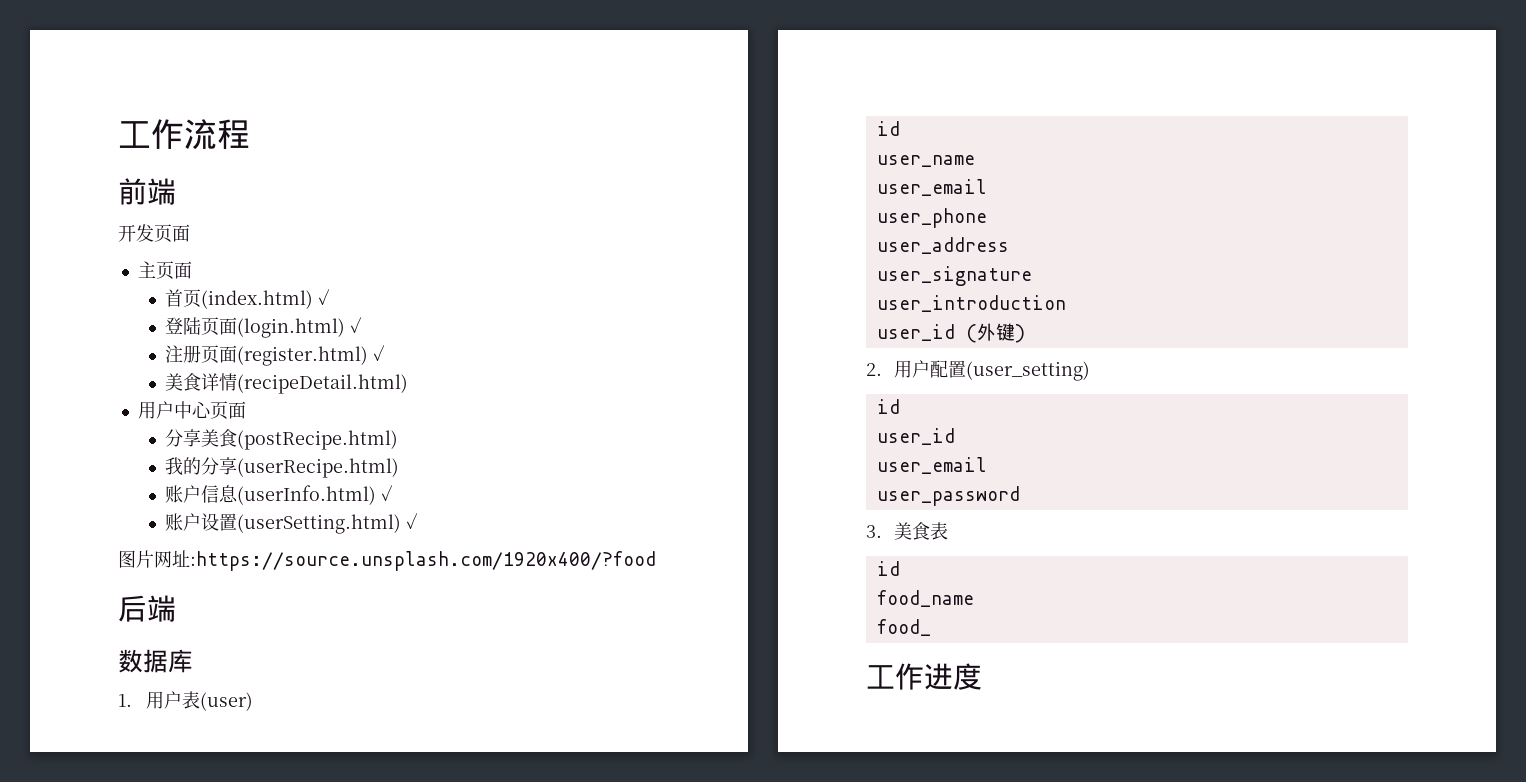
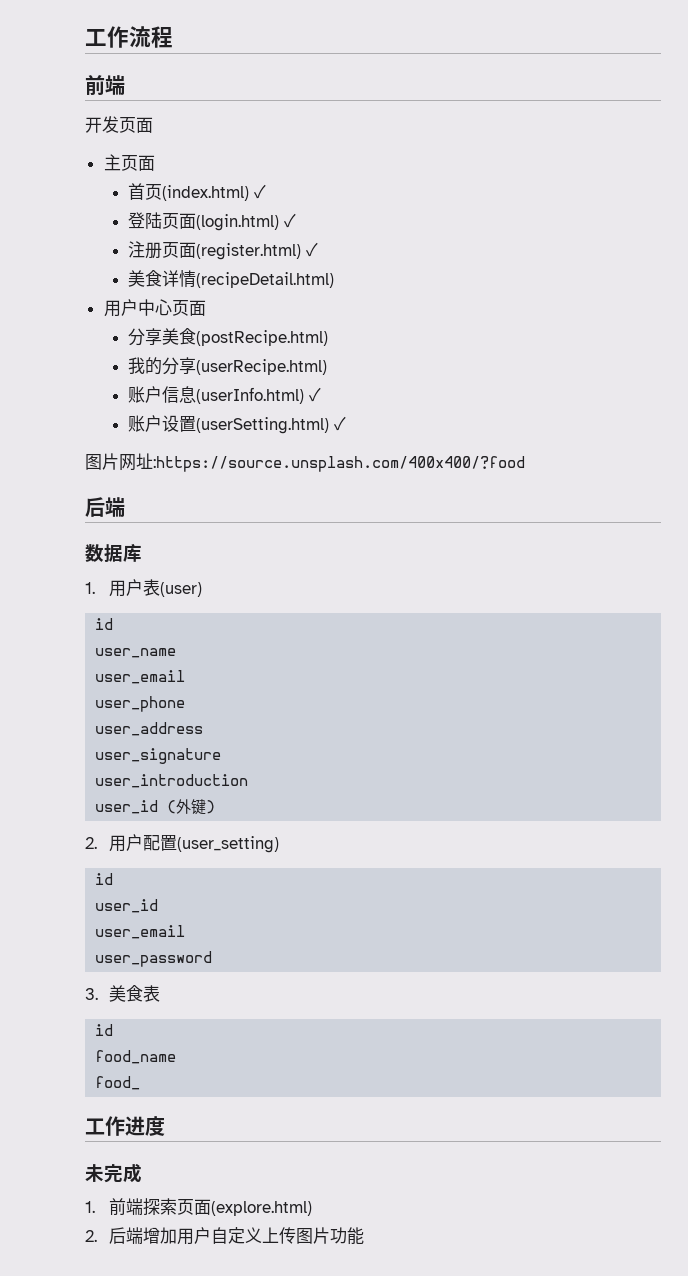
[190,551,656,571] :https://source.unsplash.com/1920x400/?food -> [153,456,525,472] :https://source.unsplash.com/400x400/?food
(982, 676) none -> [85,1163,142,1183] [85,1198,313,1216] [85,1227,365,1245] // 未完成 // 1.前端探索页面(explore.html) // 2.后端增加用户自定义上传图片功能

